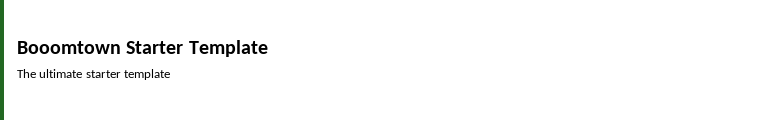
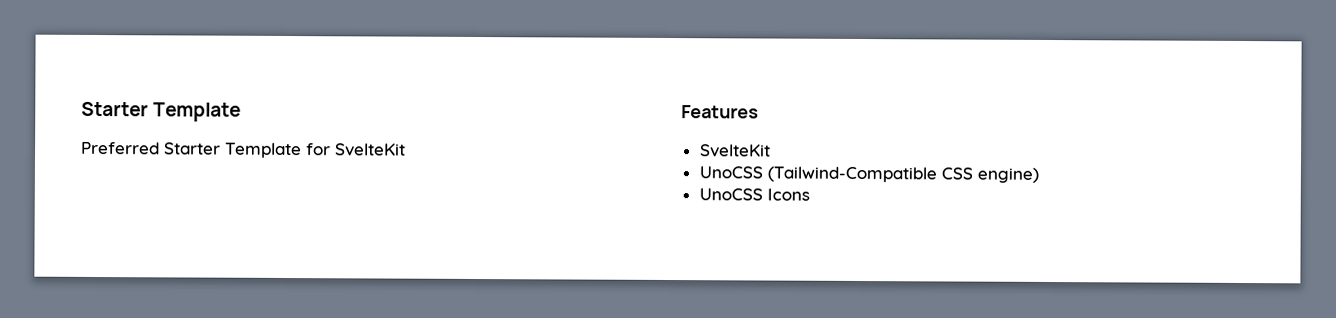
[17,41,121,54] Booomtown -> (81, 109) none
[17,69,171,80] The ultimate starter template -> [81,141,406,159] [681,105,759,119] [699,144,771,158] [698,166,1039,183] [698,188,810,201] Preferred Starter Template for SvelteKit // Features // SvelteKit // UnoCSS (Tailwind-Compatible CSS engine) // UnoCSS Icons

